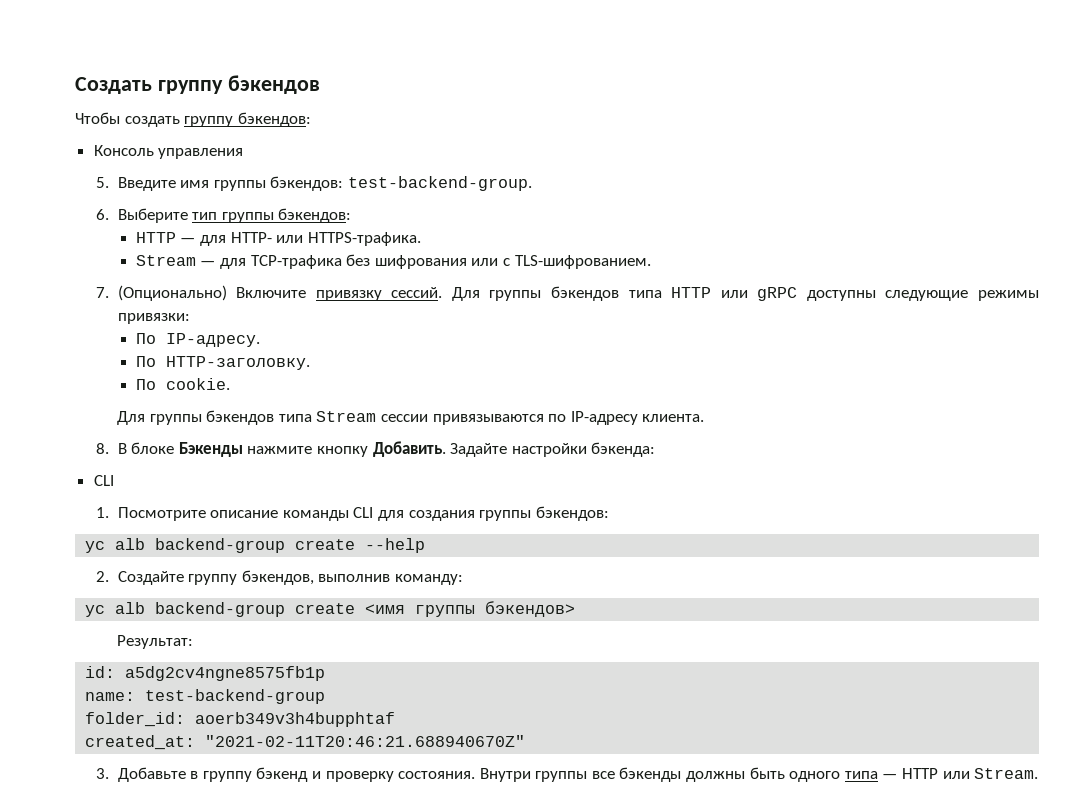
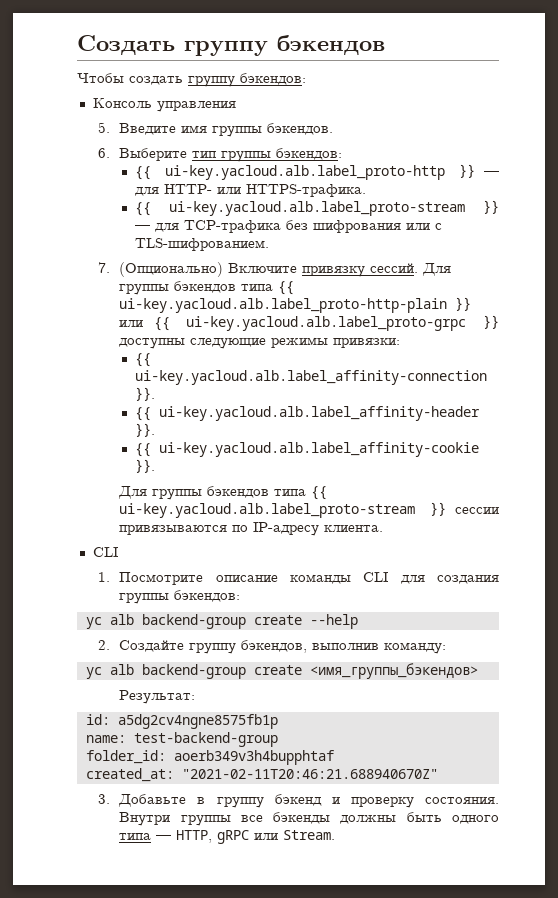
[270,176,532,191] бэкендов: test-backend-group. -> [267,123,334,135] бэкендов.
[135,232,176,243] HTTP -> [135,164,476,180] {{ ui-key.yacloud.alb.label_proto-http }}
[135,255,196,266] Stream -> [135,200,499,216] {{ ui-key.yacloud.alb.label_proto-stream }}
[671,287,1039,301] [117,313,190,324] [135,333,260,347] [135,356,310,370] [135,378,230,390] [117,410,377,425] HTTP или gRPC доступны следующие режимы привязки: // По IP-адресу. // По HTTP-заголовку. // По cookie. // Для группы бэкендов типа Stream -> [278,281,295,295] [119,297,472,313] [119,315,499,331] [119,337,401,349] [135,353,152,367] [135,370,488,385] [135,387,156,401] [135,406,481,421] [135,423,156,437] [135,442,480,457] [135,459,156,473] [118,486,328,500] [119,502,446,518] {{ ui-key.yacloud.alb.label_proto-http-plain }} или {{ ui-key.yacloud.alb.label_proto-grpc }} доступны следующие режимы привязки: // {{ ui-key.yacloud.alb.label_affinity-connection }}. // {{ ui-key.yacloud.alb.label_affinity-header }}. // {{ ui-key.yacloud.alb.label_affinity-cookie }}. // Для группы бэкендов типа {{ ui-key.yacloud.alb.label_proto-stream }}
[96,441,656,457] // 8. В блоке Бэкенды нажмите кнопку Добавить. Задайте настройки бэкенда: -> (384, 528) none
[365,601,576,617] <имя группы бэкендов> -> [309,663,478,679] <имя_группы_бэкендов>
[902,768,939,779] HTTP -> [176,830,250,844] HTTP, gRPC

